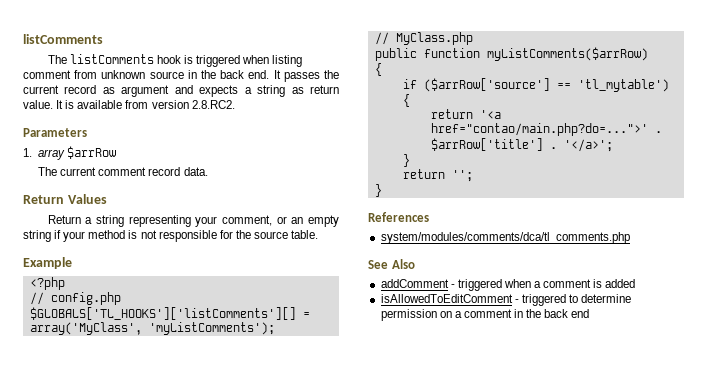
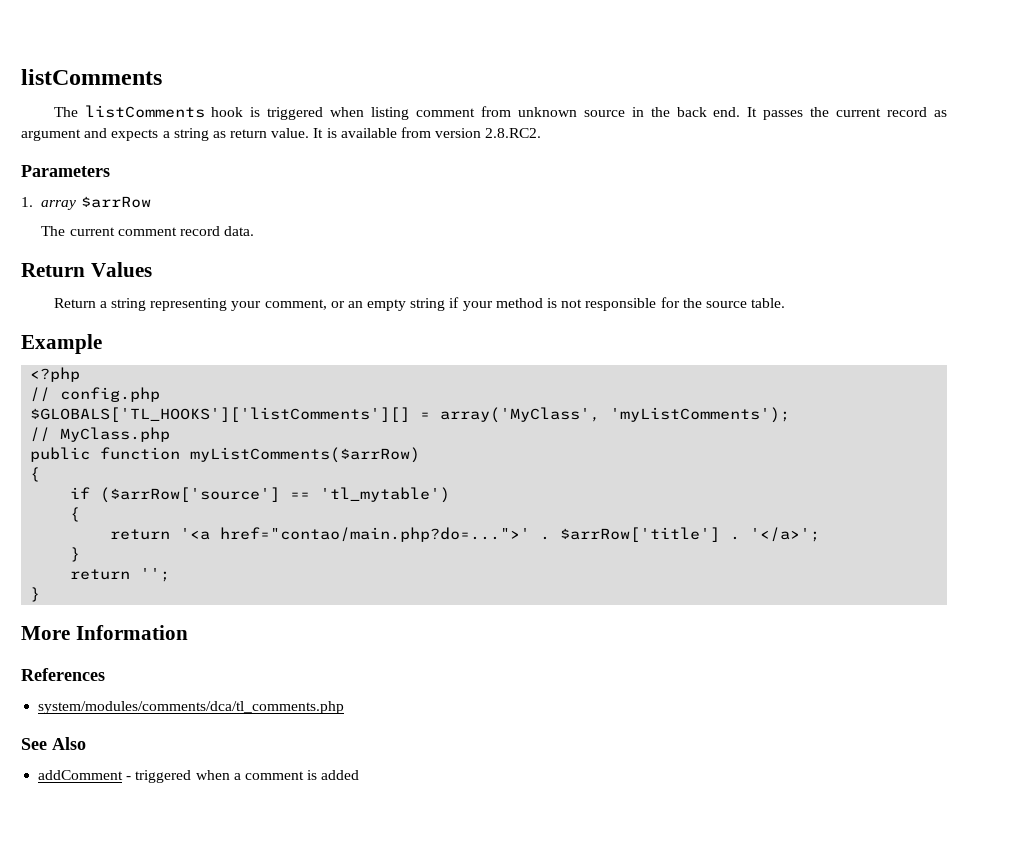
(382, 190) none -> [21,625,188,640] // More Information
[380,294,632,306] [380,309,590,321] // isAllowedToEditComment - triggered to determine permission on a comment in the back end -> (360, 775) none

